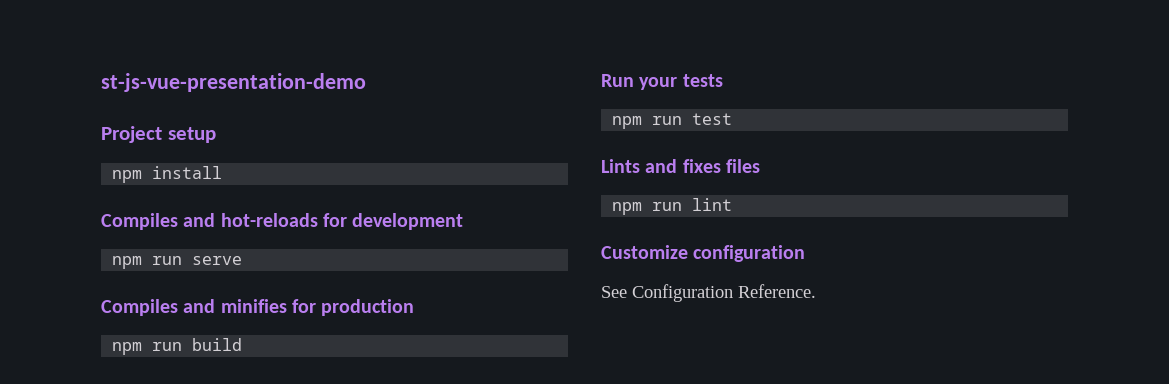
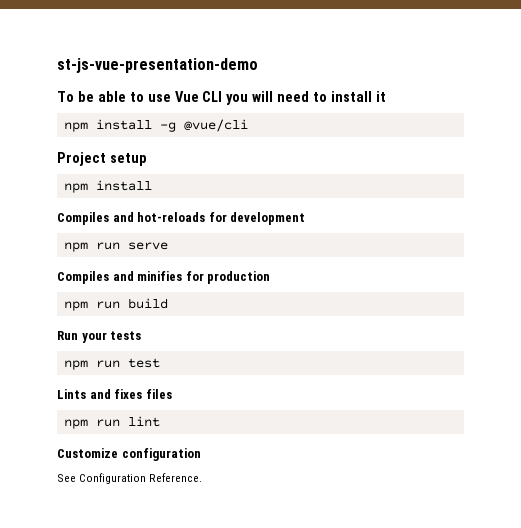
(366, 82) none -> [57,91,386,105] [63,119,248,132] // To be able to use Vue CLI you will need to install it // npm install -g @vue/cli

